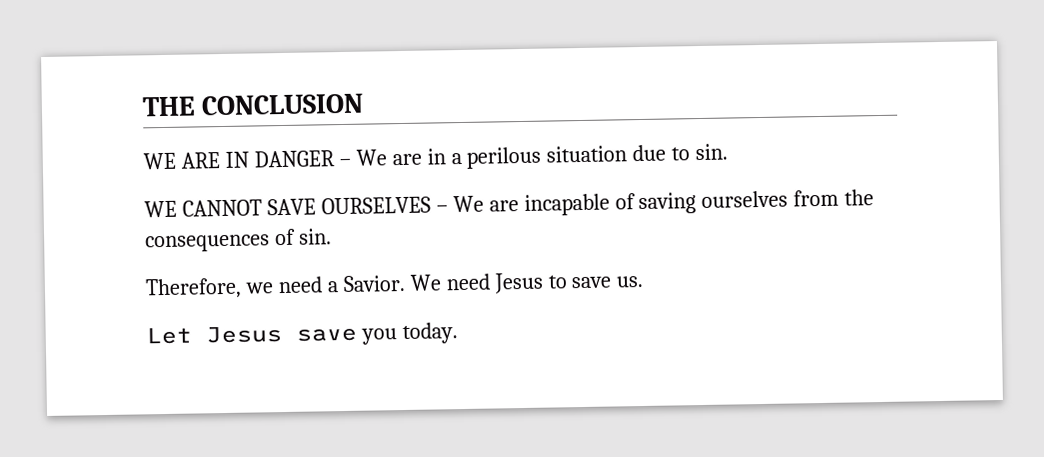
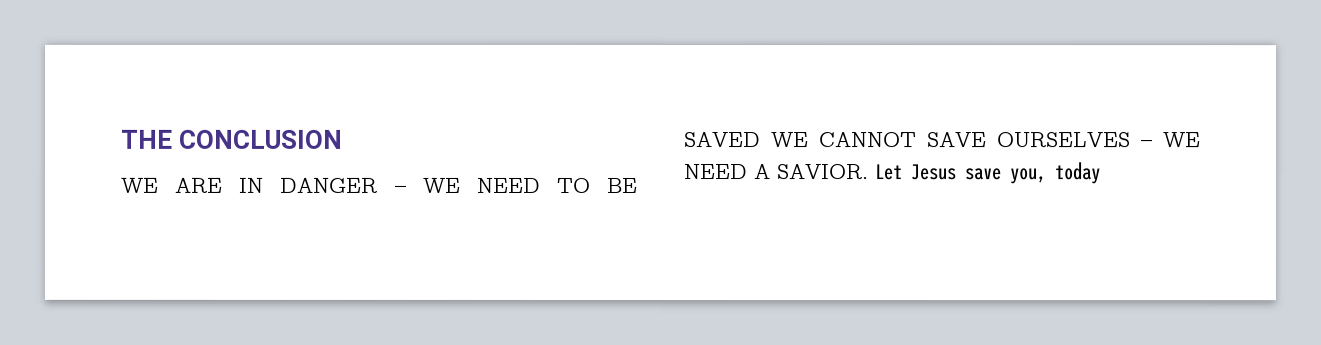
[355,143,729,169] We are in a perilous situation due to sin. // -> [421,177,637,193] [684,132,761,148] WE NEED TO BE SAVED
[452,189,875,216] [145,228,332,253] [145,272,644,300] We are incapable of saving ourselves from the consequences of sin. // Therefore, we need a Savior. We need Jesus to save us. // -> [1163,132,1201,148] [683,164,869,180] WE NEED A SAVIOR.
[360,322,458,345] you today. -> [1009,162,1101,185] you, today

